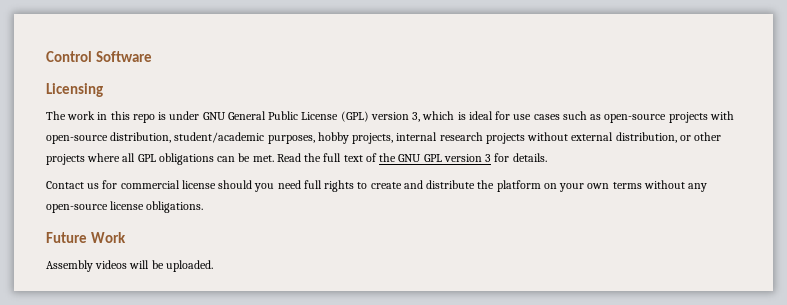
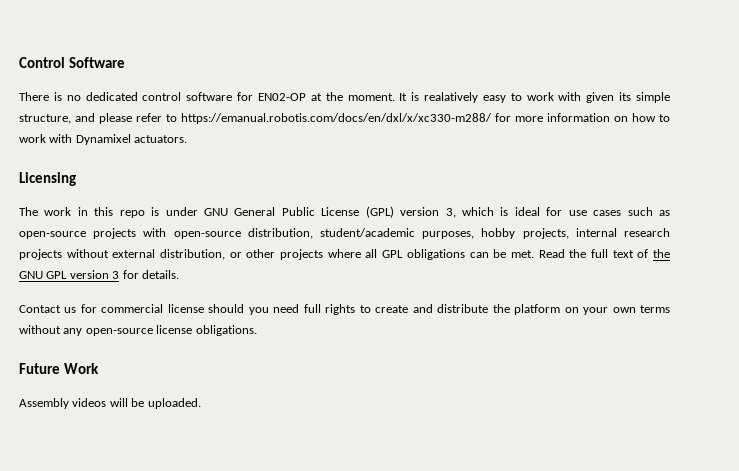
(152, 56) none -> [19,92,671,103] [19,113,670,124] [19,134,188,145] // There is no dedicated control software for EN02-OP at the moment. It is realatively easy to work with given its simple structure, and please refer to https://emanual.robotis.com/docs/en/dxl/x/xc330-m288/ for more information on how to work with Dynamixel actuators.

